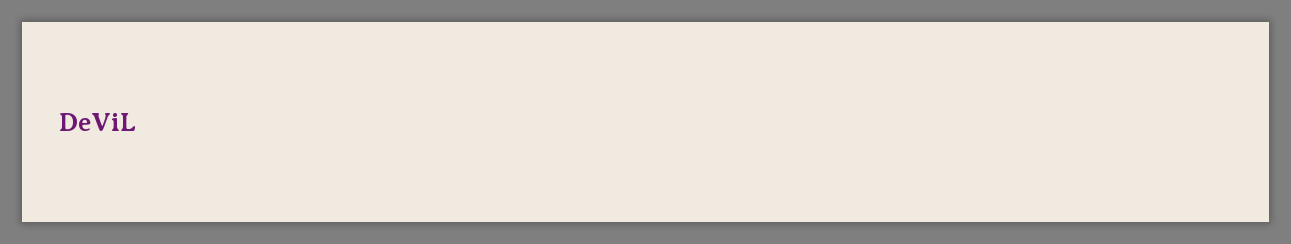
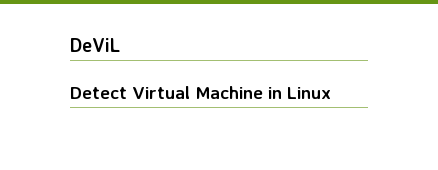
(136, 122) none -> [70,86,331,99] // Detect Virtual Machine in Linux

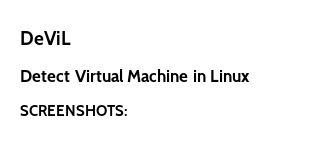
(331, 93) none -> [20,105,127,116] // SCREENSHOTS:

